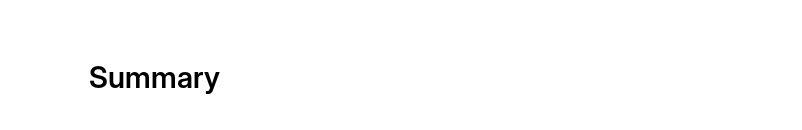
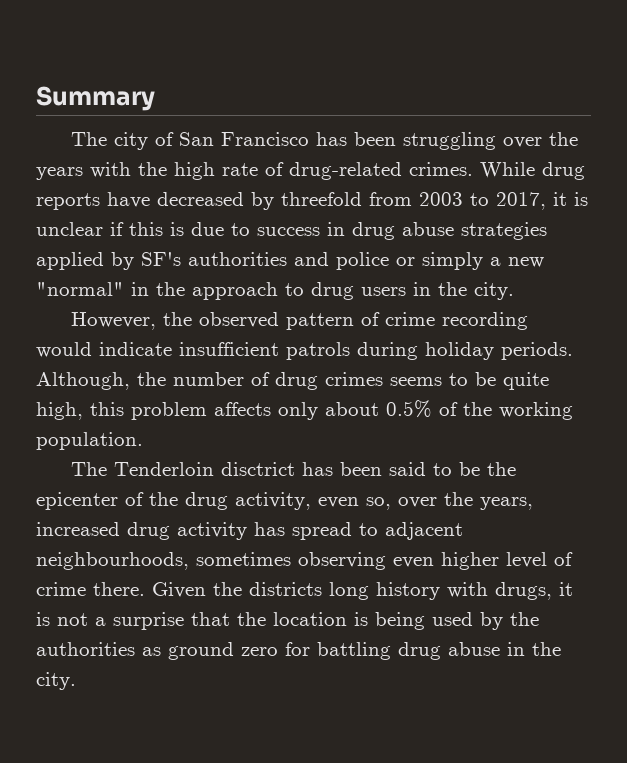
(220, 80) none -> [71,132,579,150] [36,162,585,180] [36,192,588,210] [36,222,547,240] [36,252,544,270] [36,282,514,300] [71,312,529,330] [36,342,573,360] [36,372,549,390] [36,400,573,420] [36,432,143,450] [71,462,517,476] [36,492,533,510] [36,522,463,540] [36,552,573,570] [36,582,573,600] [36,612,539,630] [36,642,561,660] [36,672,76,690] // The city of San Francisco has been struggling over the years with the high rate of drug-related crimes. While drug reports have decreased by threefold from 2003 to 2017, it is unclear if this is due to success in drug abuse strategies applied by SF's authorities and police or simply a new "normal" in the approach to drug users in the city. // However, the observed pattern of crime recording would indicate insufficient patrols during holiday periods. Although, the number of drug crimes seems to be quite high, this problem affects only about 0.5% of the working population. // The Tenderloin disctrict has been said to be the epicenter of the drug activity, even so, over the years, increased drug activity has spread to adjacent neighbourhoods, sometimes observing even higher level of crime there. Given the districts long history with drugs, it is not a surprise that the location is being used by the authorities as ground zero for battling drug abuse in the city.

